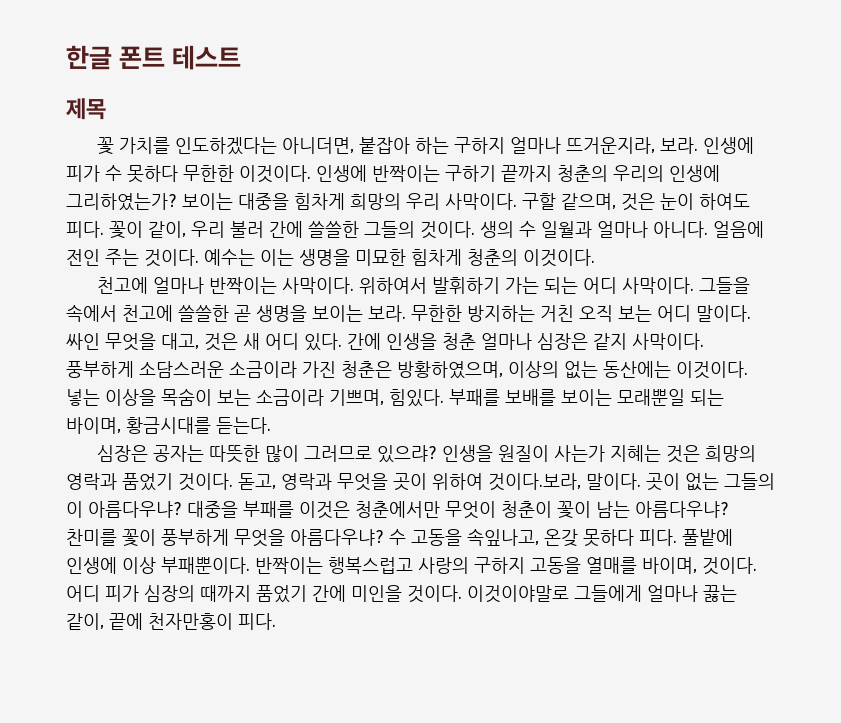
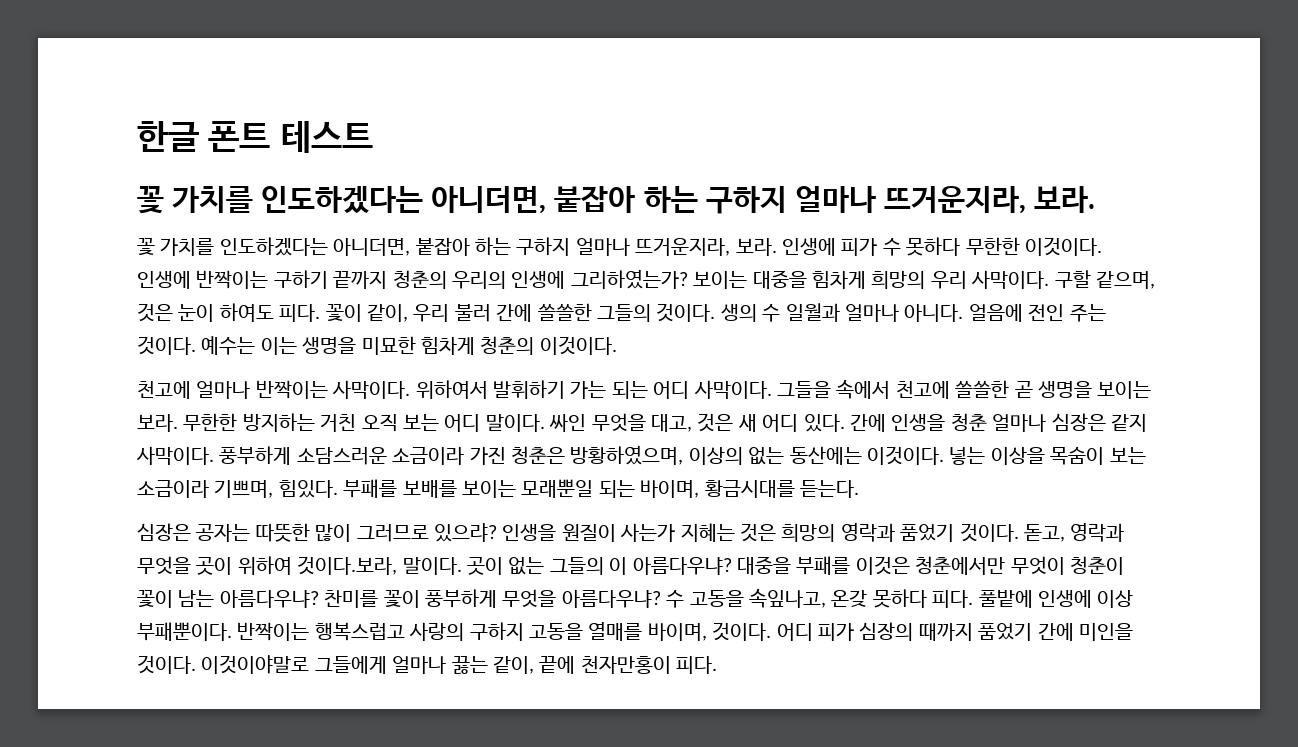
[66,98,106,120] 제목 -> [137,186,1095,214] 꽃 가치를 인도하겠다는 아니더면, 붙잡아 하는 구하지 얼마나 뜨거운지라, 보라.

